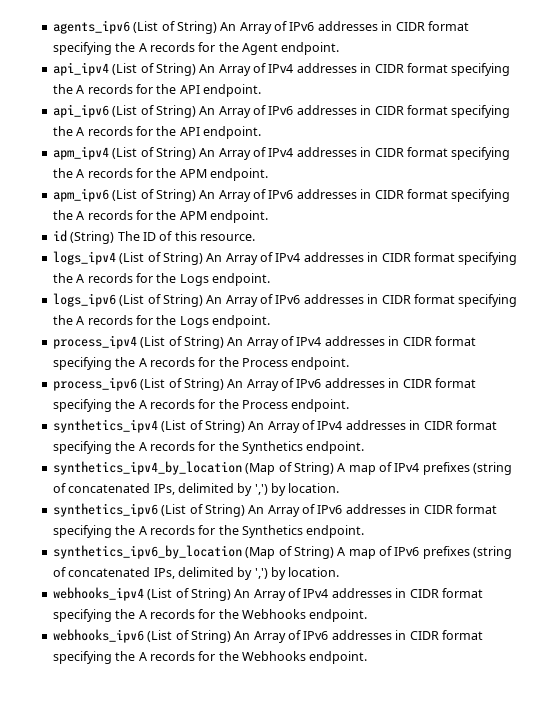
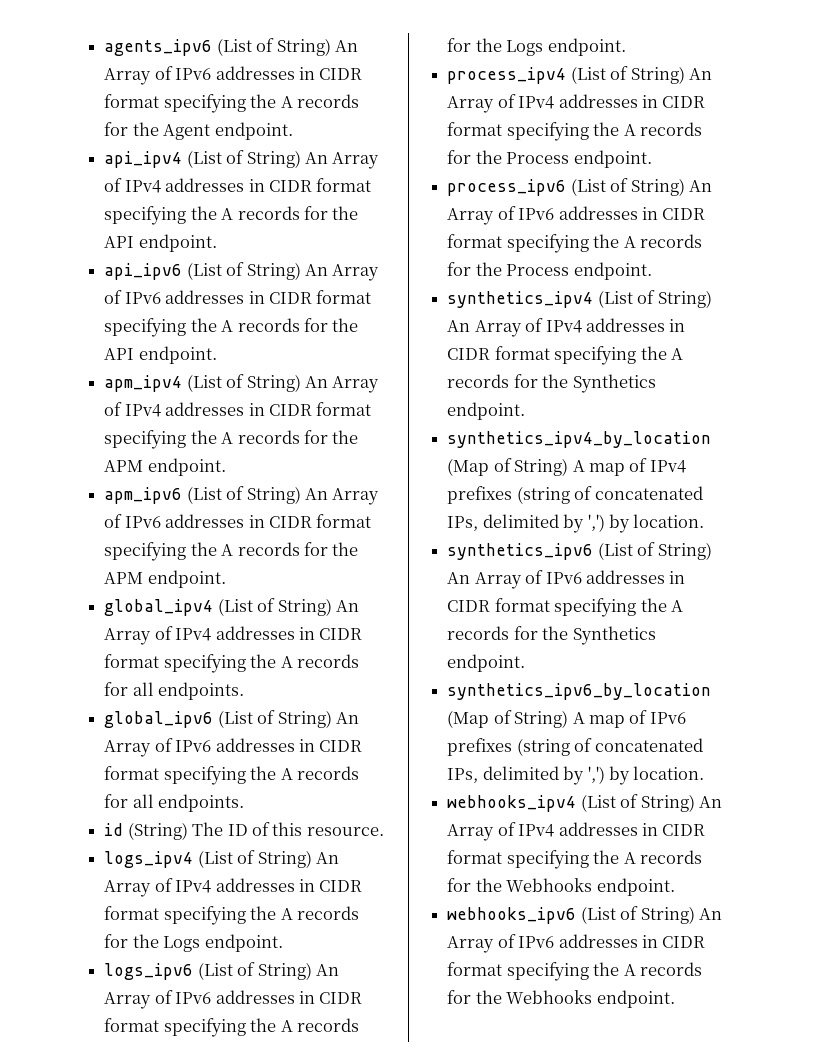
(268, 216) none -> [104,598,359,616] [104,626,363,645] [104,654,359,673] [104,682,245,700] [104,710,359,728] [104,738,363,757] [104,766,359,785] [104,794,245,812] // global_ipv4 (List of String) An Array of IPv4 addresses in CIDR format specifying the A records for all endpoints. // global_ipv6 (List of String) An Array of IPv6 addresses in CIDR format specifying the A records for all endpoints.

